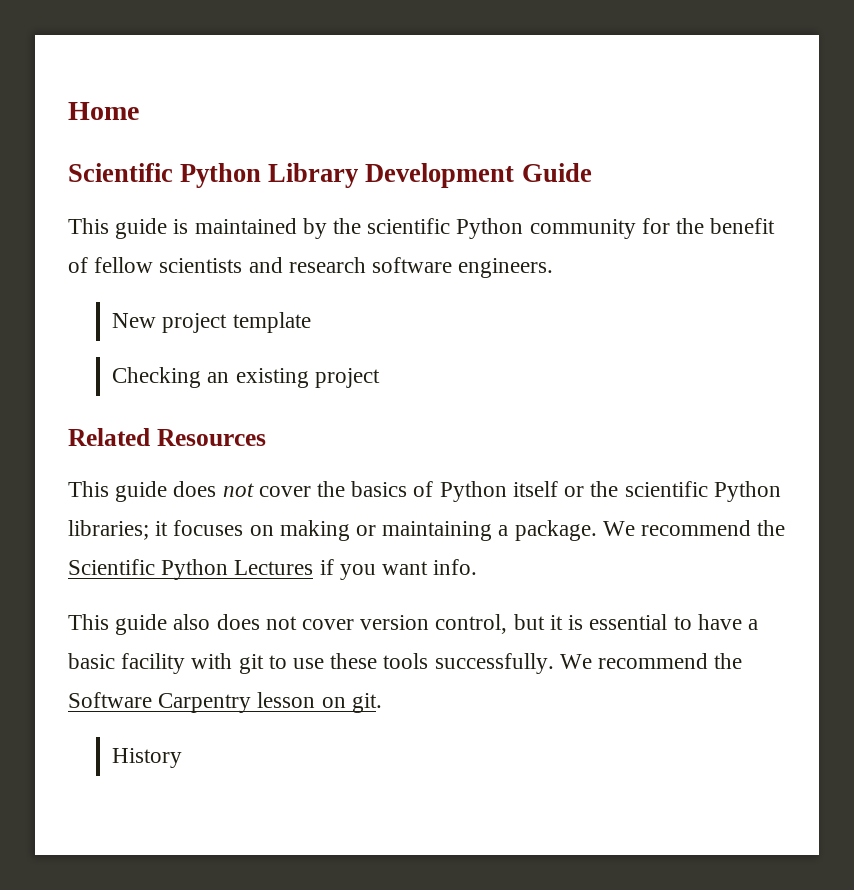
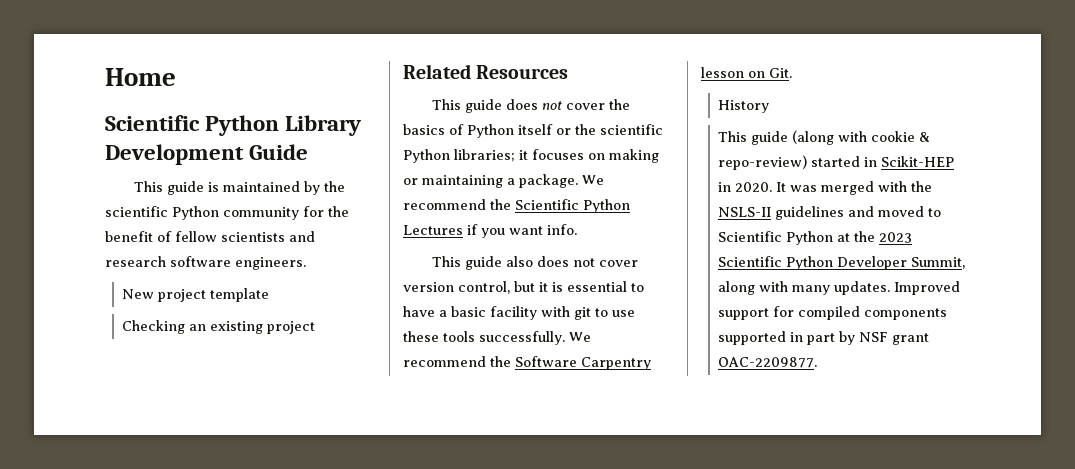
[351,693,382,713] git. -> [769,68,792,78] Git.
(183, 758) none -> [718,130,931,145] [718,155,955,170] [718,181,933,195] [718,206,942,220] [718,231,913,245] [718,256,966,270] [718,281,961,295] [718,306,948,320] [718,331,930,345] [718,357,818,368] // This guide (along with cookie & repo-review) started in Scikit-HEP in 2020. It was merged with the NSLS-II guidelines and moved to Scientific Python at the 2023 Scientific Python Developer Summit, along with many updates. Improved support for compiled components supported in part by NSF grant OAC-2209877.

